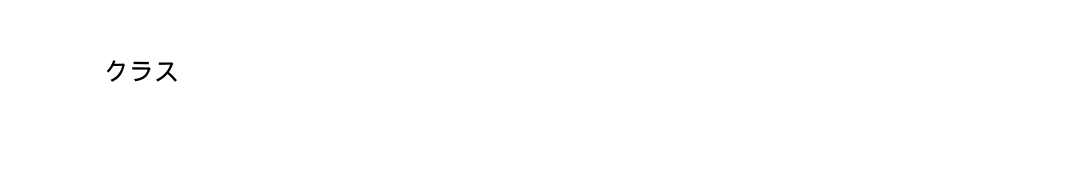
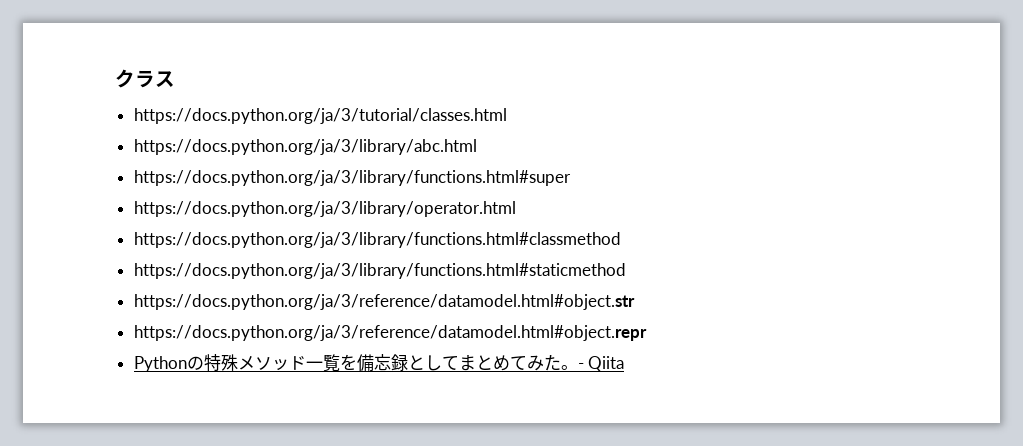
(179, 72) none -> [133,108,507,124] [133,139,477,155] [133,170,571,186] [133,201,516,217] [133,232,621,248] [133,263,626,279] [133,294,635,310] [133,325,647,341] [133,354,625,372] // https://docs.python.org/ja/3/tutorial/classes.html // https://docs.python.org/ja/3/library/abc.html // https://docs.python.org/ja/3/library/functions.html#super // https://docs.python.org/ja/3/library/operator.html // https://docs.python.org/ja/3/library/functions.html#classmethod // https://docs.python.org/ja/3/library/functions.html#staticmethod // https://docs.python.org/ja/3/reference/datamodel.html#object.str // https://docs.python.org/ja/3/reference/datamodel.html#object.repr // Pythonの特殊メソッド一覧を備忘録としてまとめてみた。- Qiita

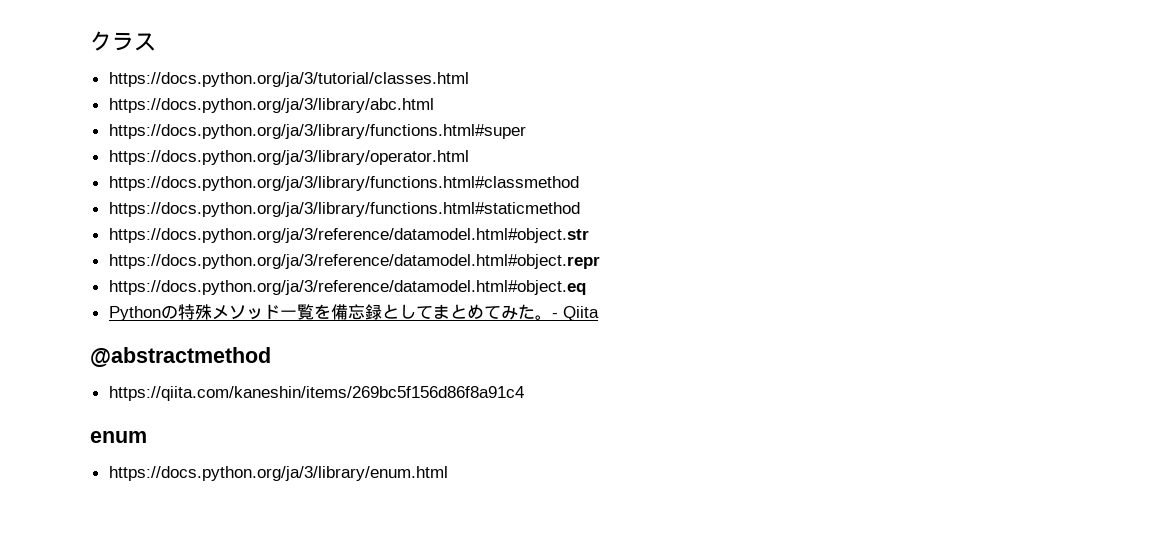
(647, 333) none -> [108,280,586,295] // https://docs.python.org/ja/3/reference/datamodel.html#object.eq
(625, 364) none -> [90,347,271,367] [108,386,524,401] [90,431,147,443] [108,466,448,481] // @abstractmethod // https://qiita.com/kaneshin/items/269bc5f156d86f8a91c4 // enum // https://docs.python.org/ja/3/library/enum.html

